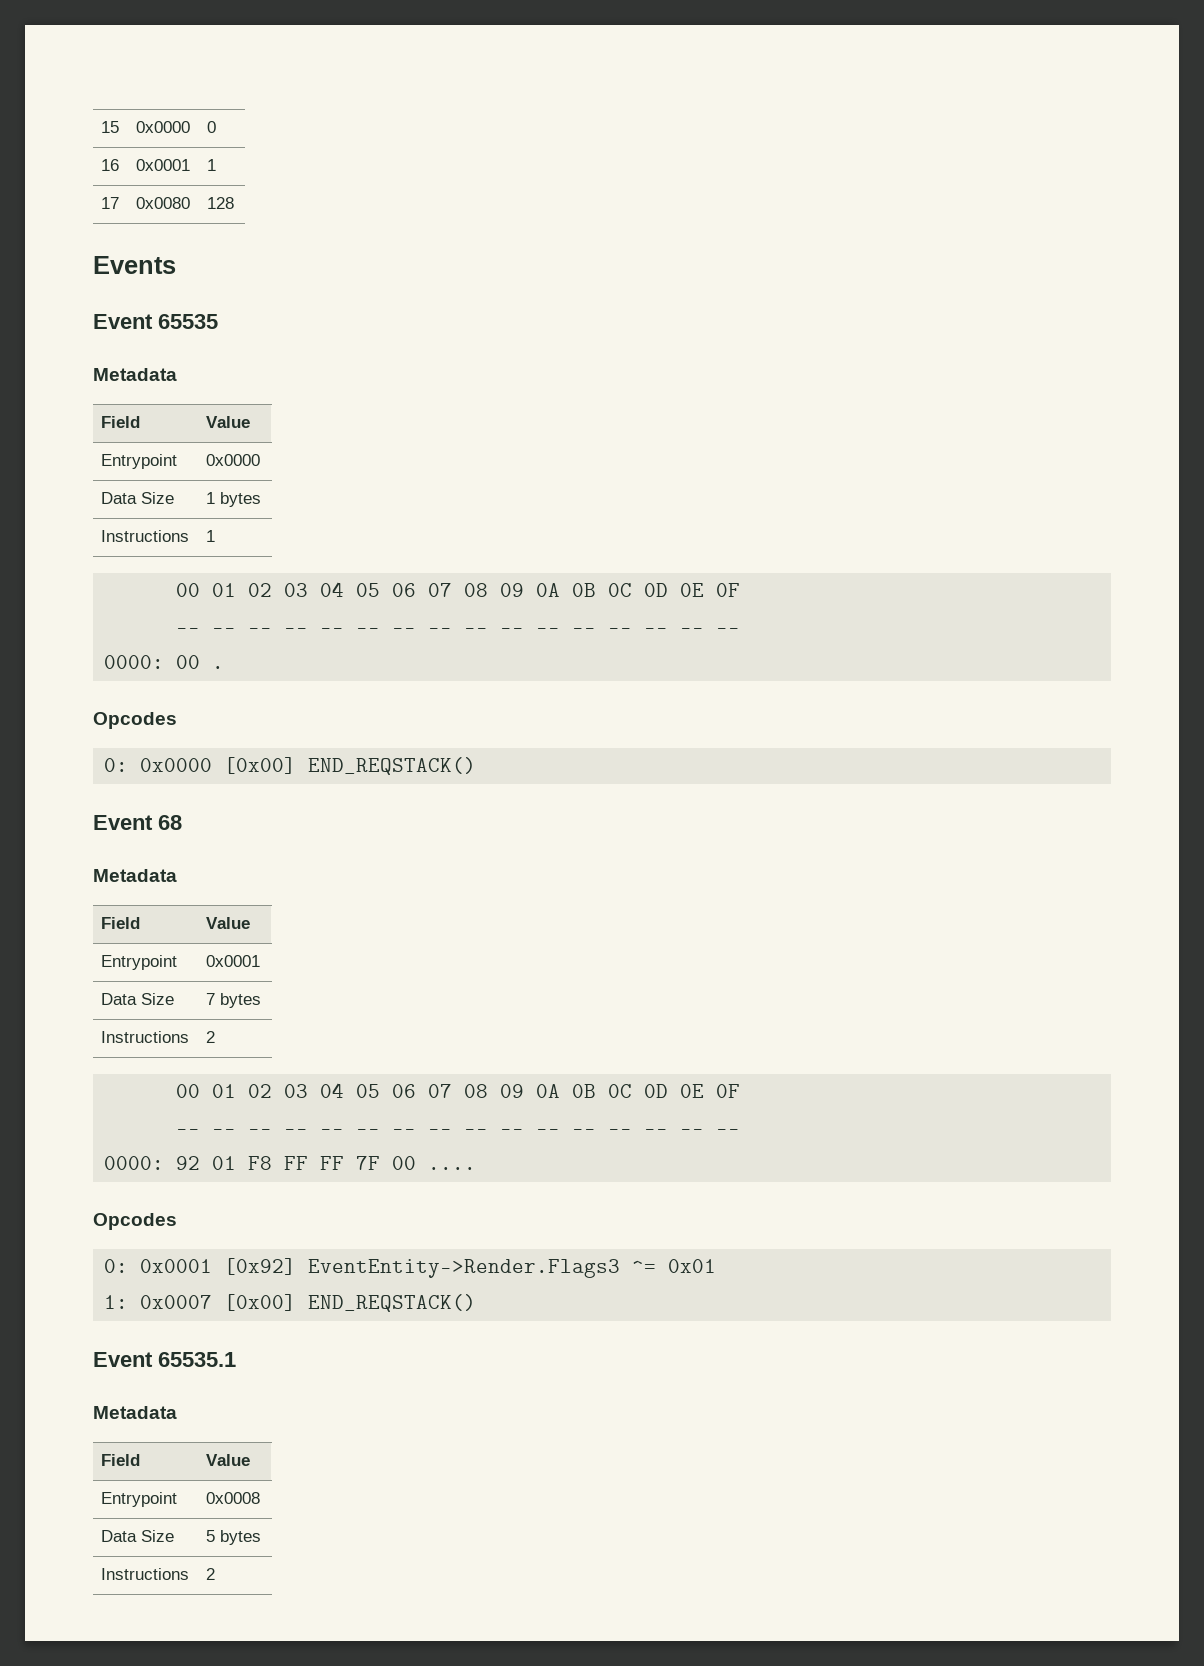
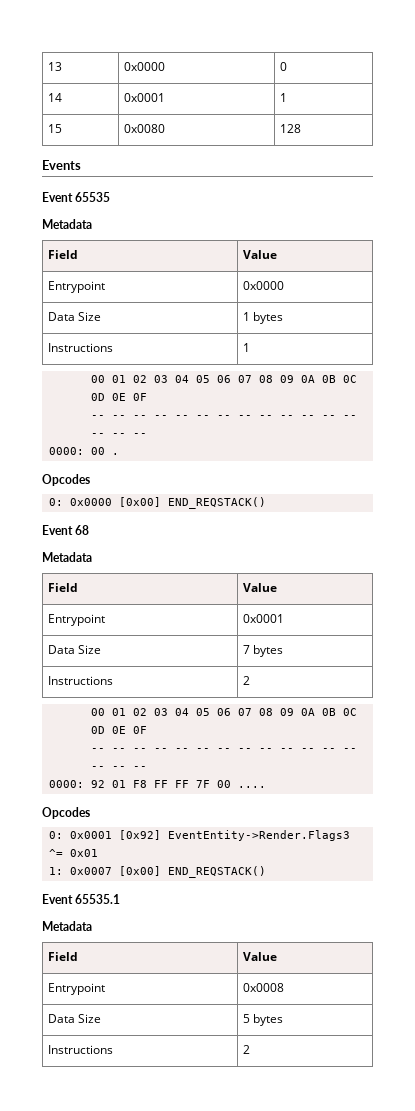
[101,121,120,133] 15 -> [47,62,62,71] 13
[101,159,120,171] 16 -> [47,93,62,102] 14
[101,197,120,209] 17 -> [47,124,62,133] 15

